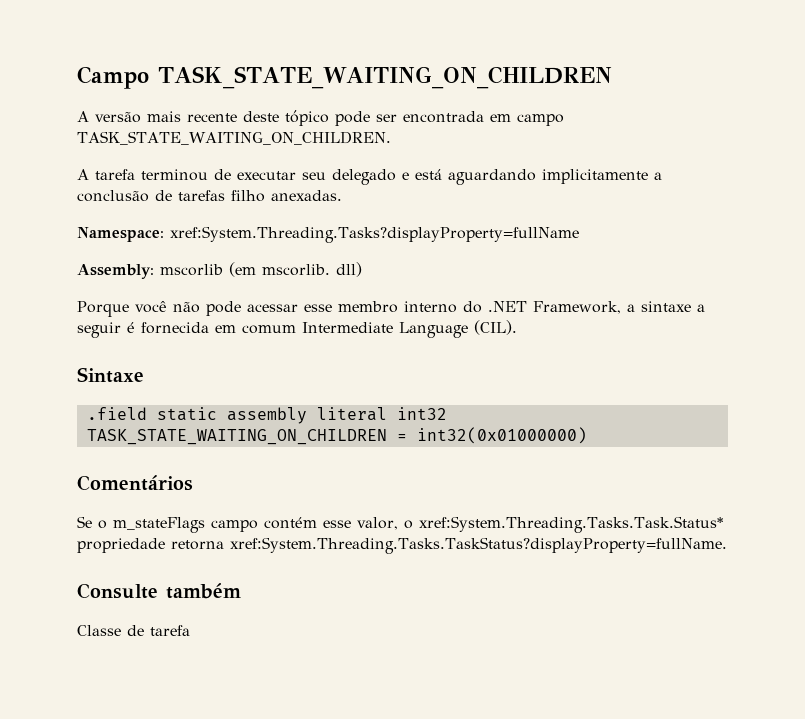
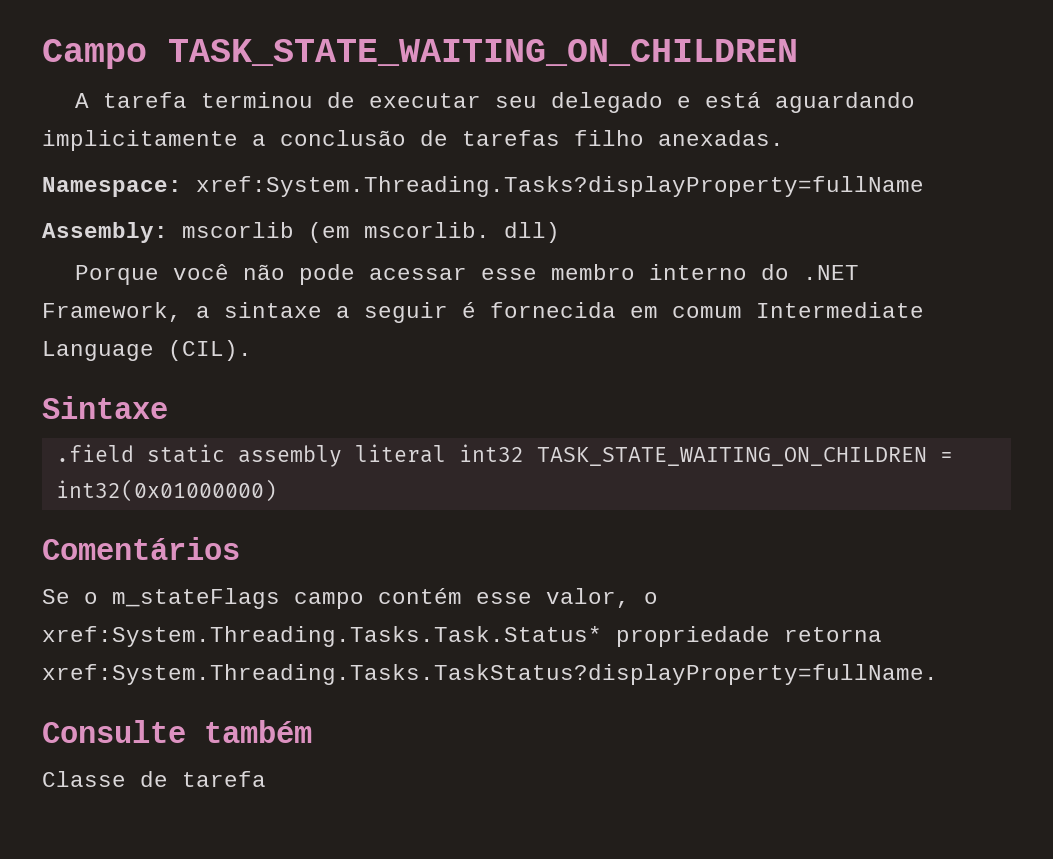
[77,110,564,126] [77,131,391,145] // A versão mais recente deste tópico pode ser encontrada em campo TASK_STATE_WAITING_ON_CHILDREN. -> (798, 52) none

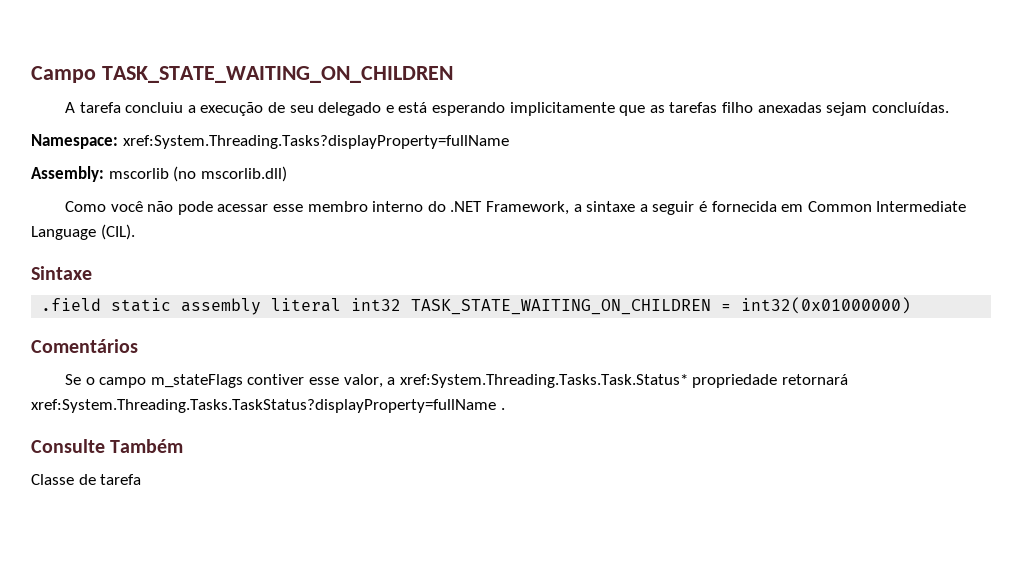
[201,92,916,113] [42,130,784,151] terminou de executar seu delegado e está aguardando implicitamente a conclusão de tarefas filho anexadas. -> [125,102,949,116] concluiu a execução de seu delegado e está esperando implicitamente que as tarefas filho anexadas sejam concluídas.
[308,222,560,243] [75,265,160,285] (em mscorlib. dll) // Porque -> [173,166,287,182] [65,201,107,212] (no mscorlib.dll) // Como
[672,306,742,318] comum -> [807,201,872,212] Common
[112,588,462,609] m_stateFlags campo contém -> [99,374,305,388] campo m_stateFlags contiver
[644,592,658,604] o -> [387,377,396,385] a
[784,627,882,642] [42,664,938,685] retorna xref:System.Threading.Tasks.TaskStatus?displayProperty=fullName. -> [781,374,848,385] [31,399,505,413] retornará xref:System.Threading.Tasks.TaskStatus?displayProperty=fullName .
[204,720,312,743] também -> [110,439,184,453] Também

